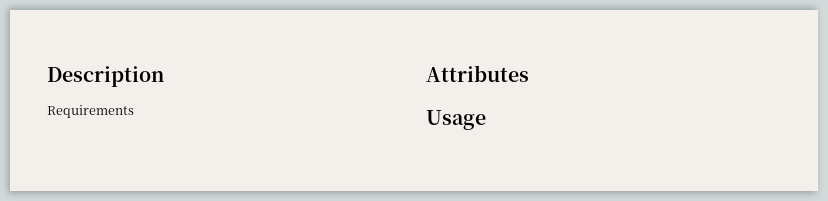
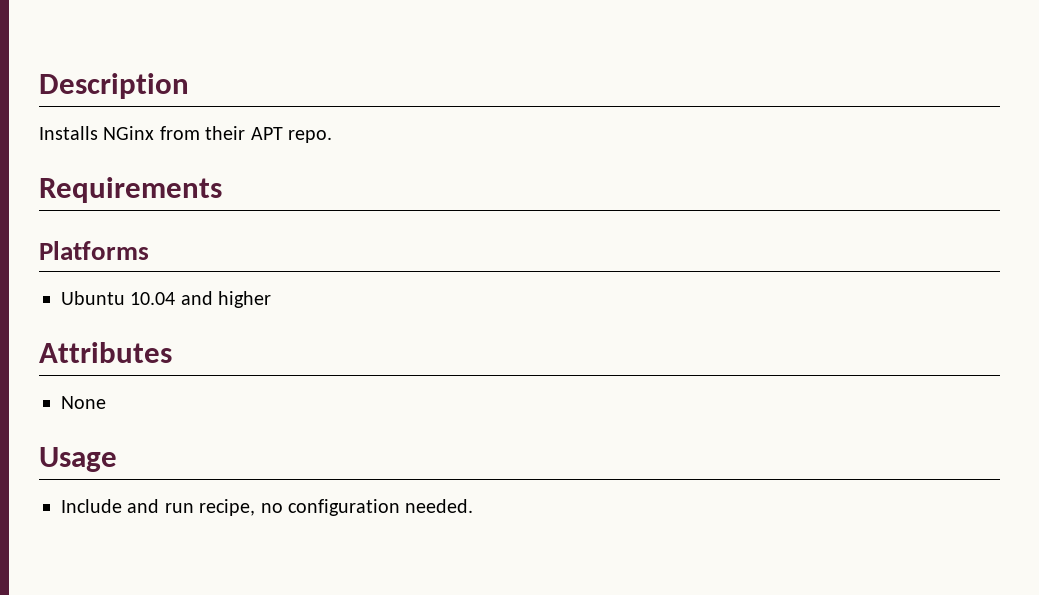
[47,105,134,118] Requirements -> [39,126,332,143] [39,177,222,203] [39,241,149,260] [61,291,272,308] Installs NGinx from their APT repo. // Requirements // Platforms // Ubuntu 10.04 and higher
(529, 73) none -> [61,396,106,409] // None
(486, 120) none -> [61,499,474,516] // Include and run recipe, no configuration needed.

